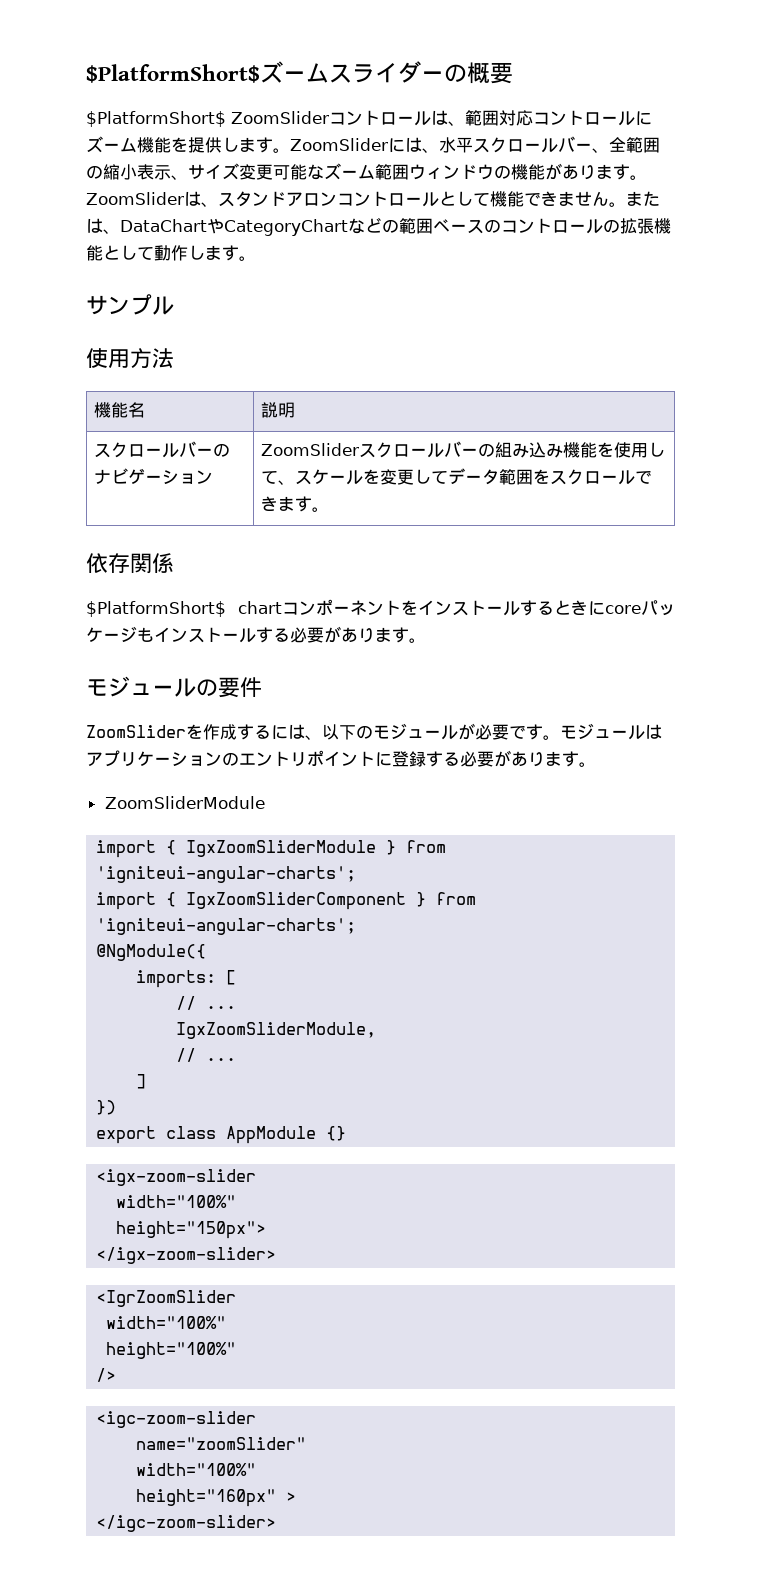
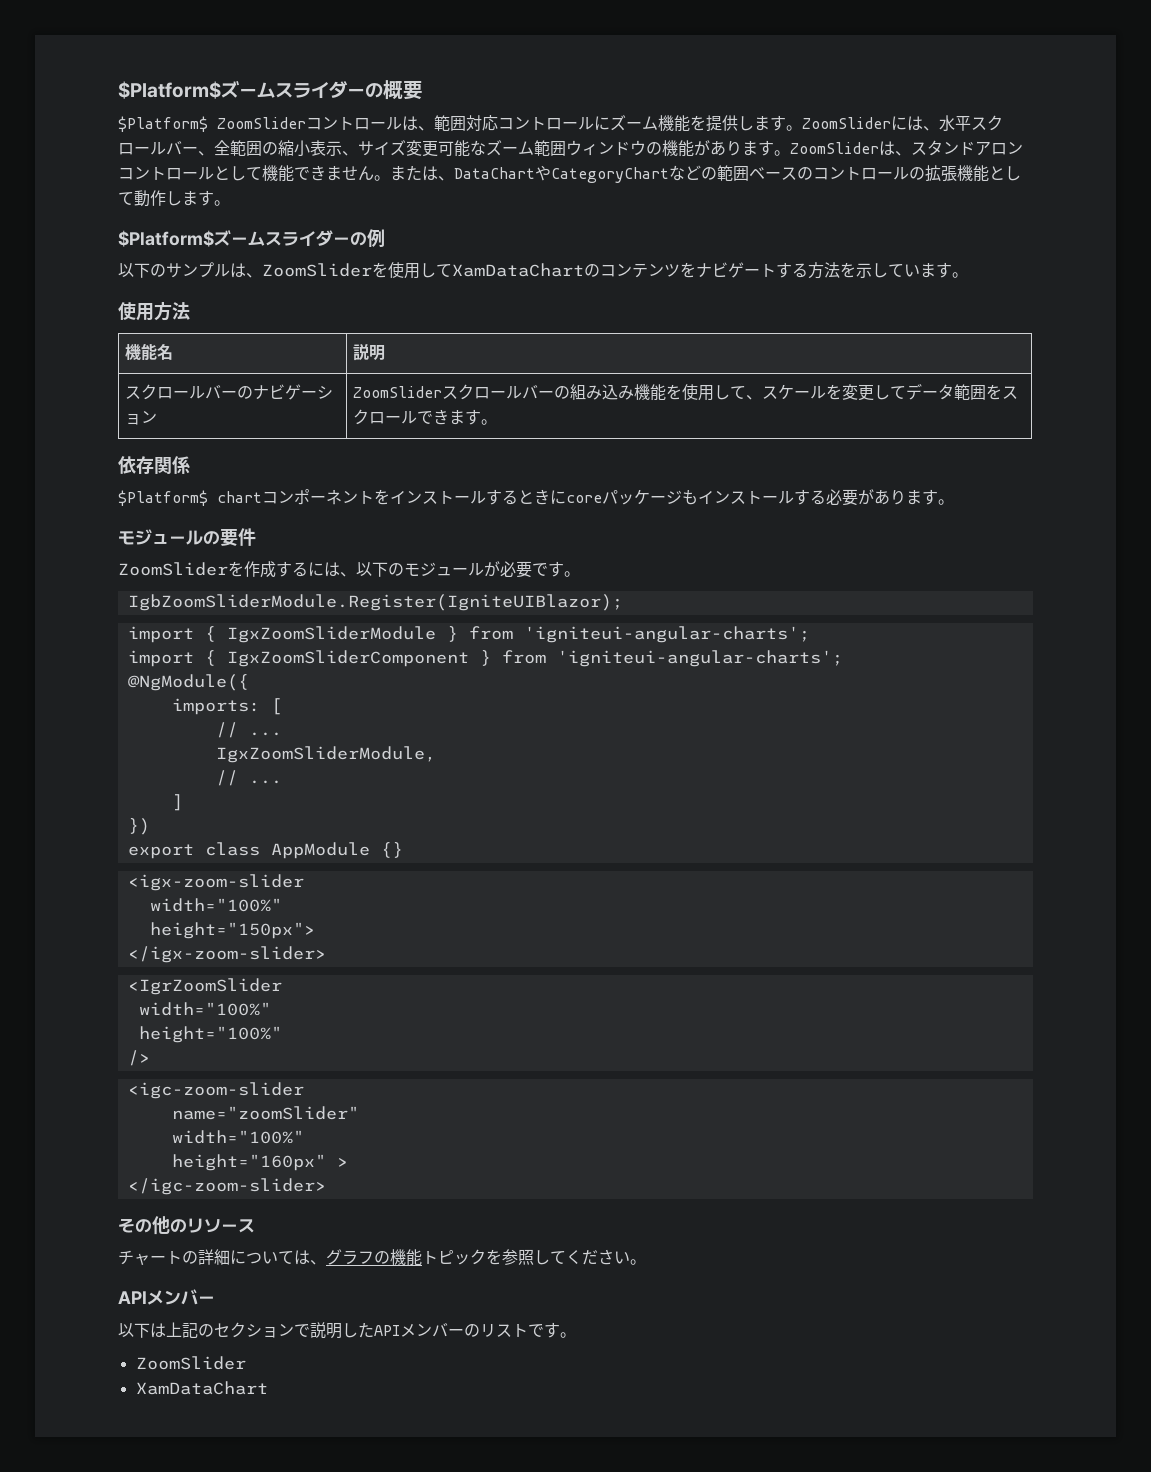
[86,64,260,83] $PlatformShort$ -> [118,81,221,99] $Platform$
[86,111,226,127] $PlatformShort$ -> [118,116,208,132] $Platform$
[86,294,174,315] サンプル -> [118,229,385,247] [118,262,968,279] $Platform$ズームスライダーの例 // 以下のサンプルは、ZoomSliderを使用してXamDataChartのコンテンツをナビゲートする方法を示しています。
[86,601,226,617] $PlatformShort$ -> [118,490,208,506] $Platform$
[560,723,662,740] [86,750,596,767] [104,796,265,809] モジュールはアプリケーションのエントリポイントに登録する必要があります。 // ZoomSliderModule -> [127,594,623,611] // IgbZoomSliderModule.Register(IgniteUIBlazor);
(277, 1523) none -> [118,1216,255,1235] [118,1249,646,1266] [118,1289,215,1305] [118,1322,576,1339] [135,1356,246,1370] [135,1381,268,1395] // その他のリソース // チャートの詳細については、グラフの機能トピックを参照してください。 // APIメンバー // 以下は上記のセクションで説明したAPIメンバーのリストです。 // ZoomSlider // XamDataChart

